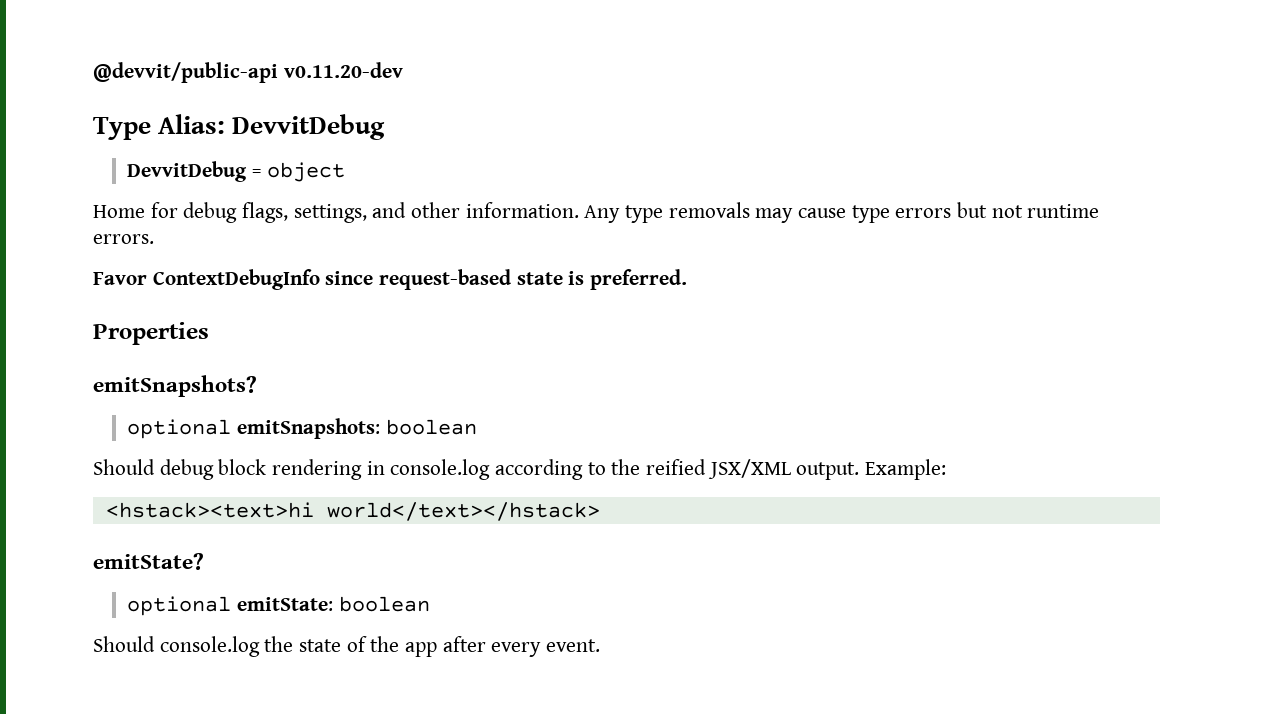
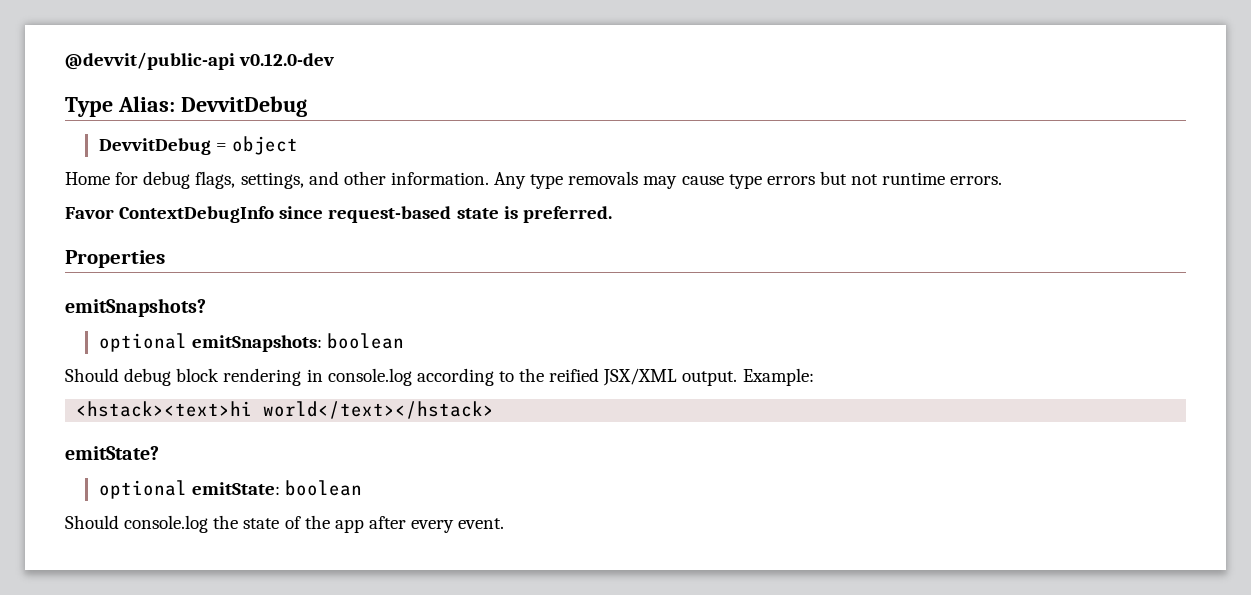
[283,62,403,78] v0.11.20-dev -> [239,53,335,66] v0.12.0-dev

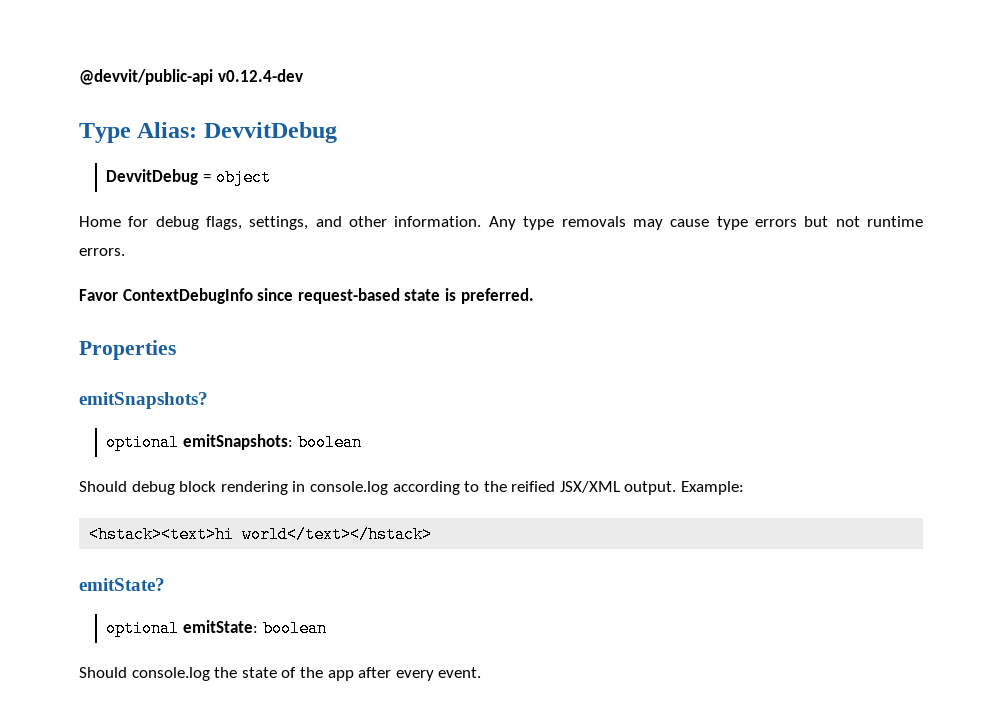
[239,53,335,66] v0.12.0-dev -> [217,69,303,82] v0.12.4-dev

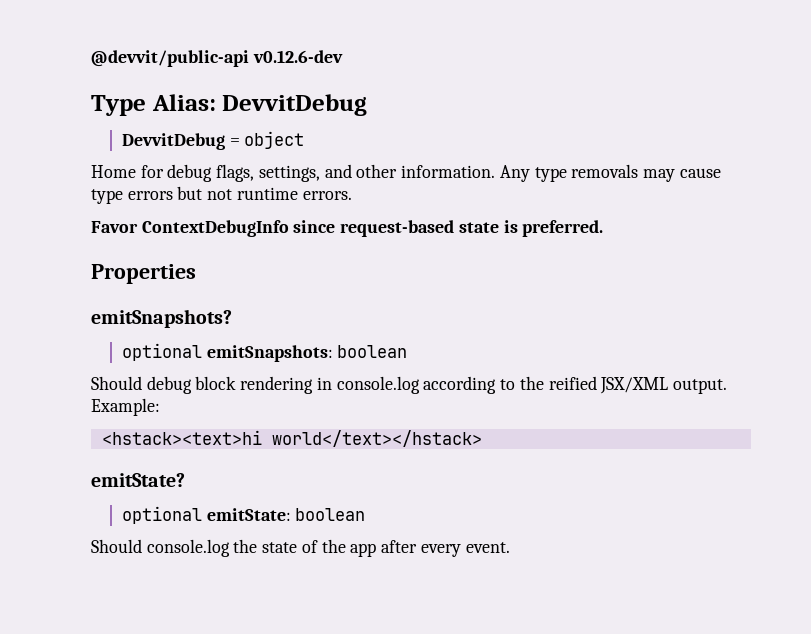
[217,69,303,82] v0.12.4-dev -> [252,50,343,63] v0.12.6-dev

